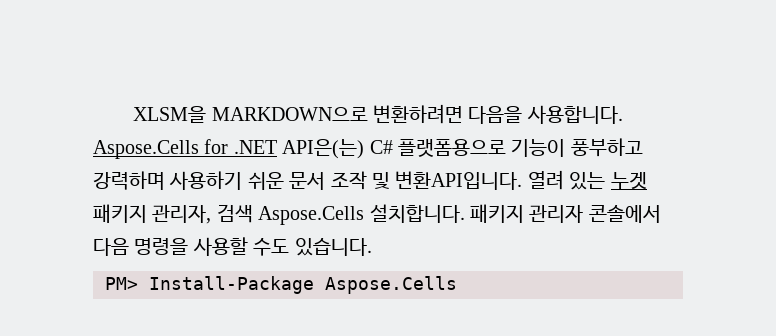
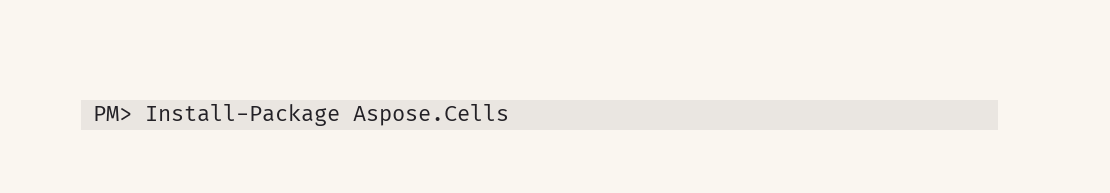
[133,104,623,124] [93,138,643,159] [93,170,647,190] [93,204,661,225] [93,237,372,256] XLSM을 MARKDOWN으로 변환하려면 다음을 사용합니다. Aspose.Cells for .NET API은(는) C# 플랫폼용으로 기능이 풍부하고 강력하며 사용하기 쉬운 문서 조작 및 변환API입니다. 열려 있는 누겟 패키지 관리자, 검색 Aspose.Cells 설치합니다. 패키지 관리자 콘솔에서 다음 명령을 사용할 수도 있습니다. // -> (93, 113) none

